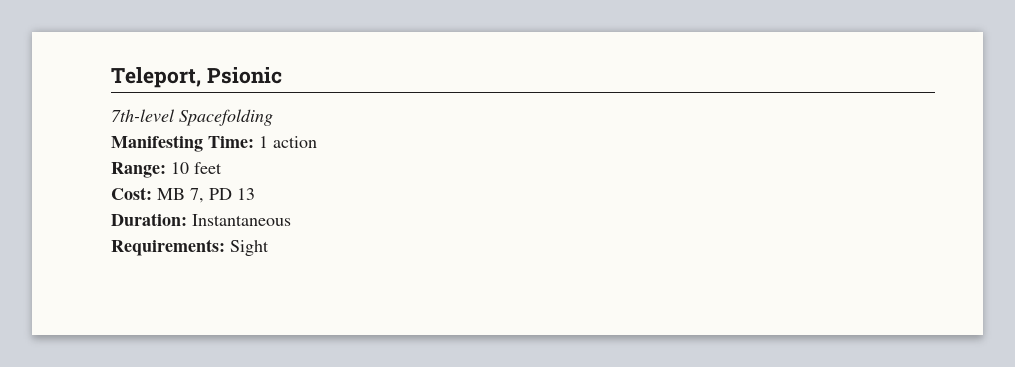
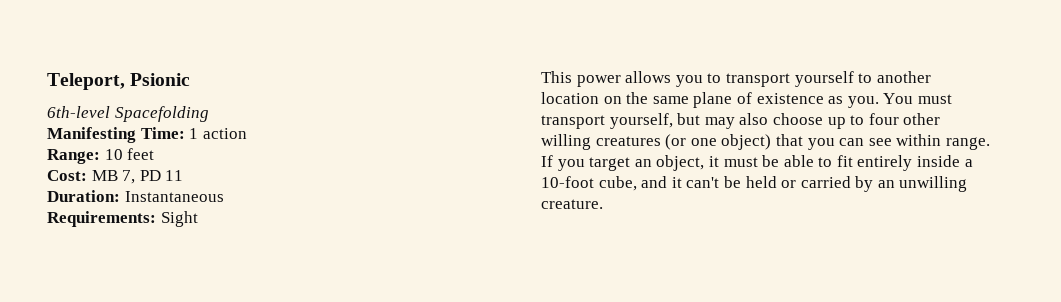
[111,109,175,122] 7th-level -> [47,106,110,118] 6th-level
[237,188,255,200] 13 -> [165,170,184,181] 11
(269, 248) none -> [541,71,931,87] [541,92,952,108] [541,113,941,129] [541,134,990,150] [541,155,973,171] [541,176,968,192] [541,199,603,209] // This power allows you to transport yourself to another location on the same plane of existence as you. You must transport yourself, but may also choose up to four other willing creatures (or one object) that you can see within range. If you target an object, it must be able to fit entirely inside a 10-foot cube, and it can't be held or carried by an unwilling creature.

